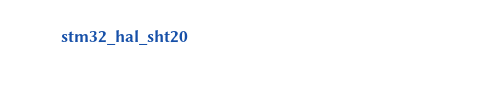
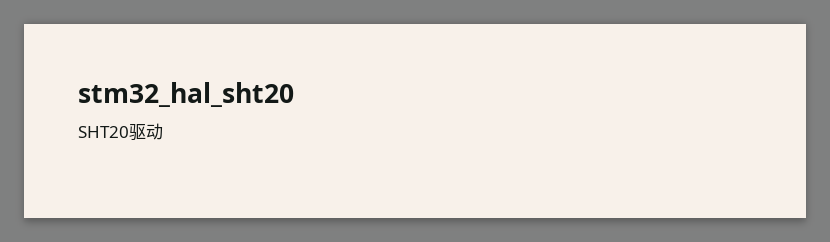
(188, 37) none -> [78,123,163,141] // SHT20驱动

